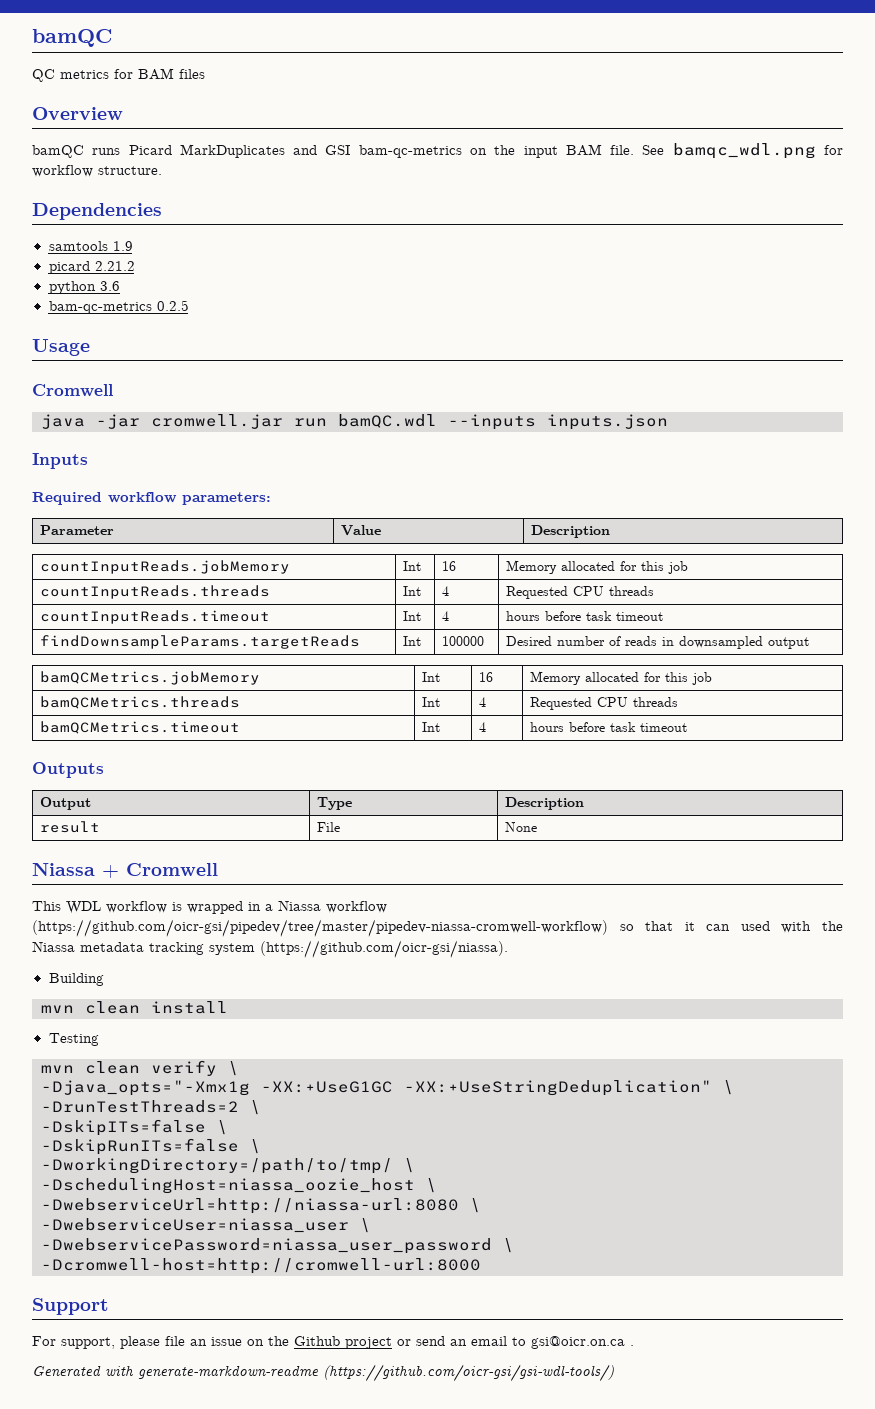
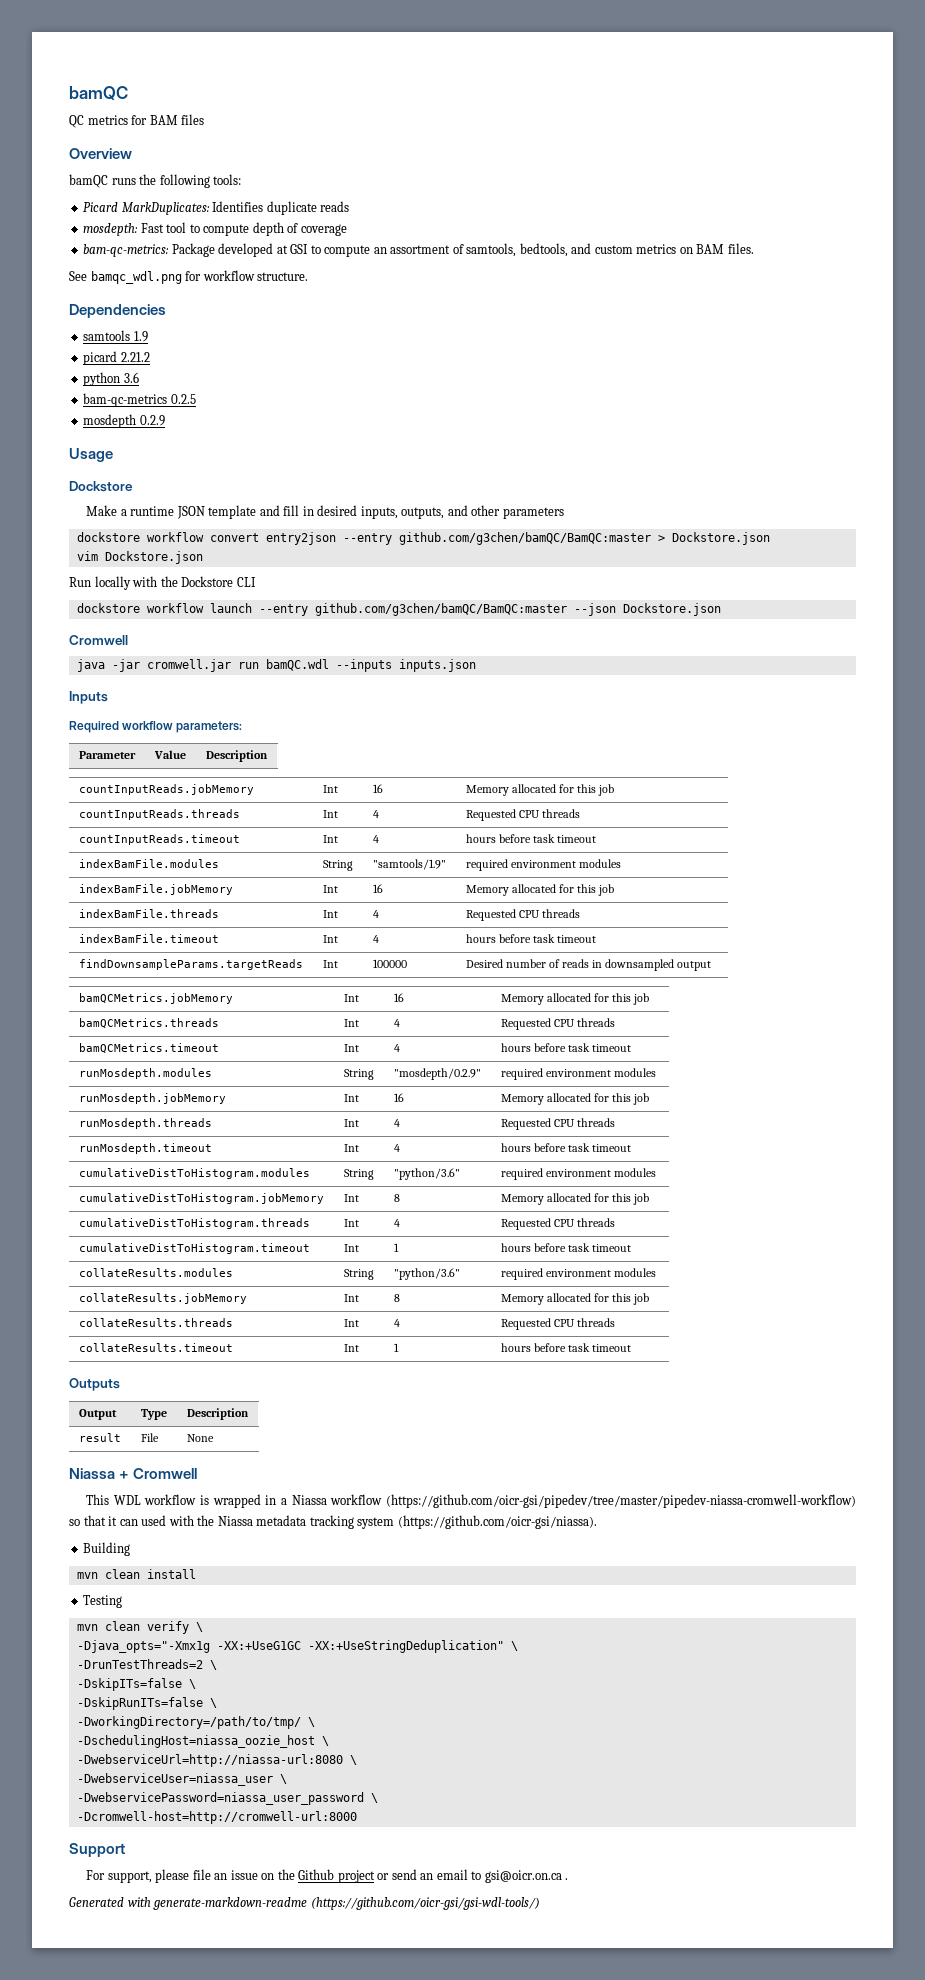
[128,144,635,158] Picard MarkDuplicates and GSI bam-qc-metrics on the input BAM file. -> [139,174,242,188] [83,201,350,215] [83,222,347,236] [83,243,754,257] the following tools: // Picard MarkDuplicates: Identifies duplicate reads // mosdepth: Fast tool to compute depth of coverage // bam-qc-metrics: Package developed at GSI to compute an assortment of samtools, bedtools, and custom metrics on BAM files. //
(189, 305) none -> [83,414,165,428] // mosdepth 0.2.9
(90, 347) none -> [69,481,133,492] [86,505,564,519] [76,532,770,545] [76,551,203,564] [69,576,256,590] [76,603,721,616] // Dockstore // Make a runtime JSON template and fill in desired inputs, outputs, and other parameters // dockstore workflow convert entry2json --entry github.com/g3chen/bamQC/BamQC:master > Dockstore.json // vim Dockstore.json // Run locally with the Dockstore CLI // dockstore workflow launch --entry github.com/g3chen/bamQC/BamQC:master --json Dockstore.json
(664, 616) none -> [78,859,219,868] [322,860,353,871] [372,859,446,870] [465,859,621,871] [78,884,233,895] [322,885,338,893] [372,884,383,893] [465,884,614,896] [78,909,219,918] [322,910,338,918] [372,910,379,918] [465,909,580,921] [78,934,219,943] [322,935,338,943] [372,935,379,943] [465,934,596,943] // indexBamFile.modules | String | "samtools/1.9" | required environment modules // indexBamFile.jobMemory | Int | 16 | Memory allocated for this job // indexBamFile.threads | Int | 4 | Requested CPU threads // indexBamFile.timeout | Int | 4 | hours before task timeout
(688, 727) none -> [78,1068,212,1079] [343,1069,374,1080] [393,1068,481,1080] [500,1068,656,1080] [78,1093,226,1104] [343,1094,359,1102] [393,1093,404,1102] [500,1093,649,1105] [78,1118,212,1129] [343,1119,359,1127] [393,1119,400,1127] [500,1118,615,1130] [78,1143,212,1154] [343,1144,359,1152] [393,1144,400,1152] [500,1143,631,1152] [78,1168,310,1179] [343,1169,374,1180] [393,1168,460,1180] [500,1168,656,1180] [78,1193,324,1204] [343,1194,359,1202] [393,1194,400,1202] [500,1193,649,1205] [78,1218,310,1229] [343,1219,359,1227] [393,1219,400,1227] [500,1218,615,1230] [78,1243,310,1254] [343,1244,359,1252] [393,1243,399,1252] [500,1243,631,1252] [78,1268,233,1277] [343,1269,374,1280] [393,1268,460,1280] [500,1268,656,1280] [78,1293,247,1304] [343,1294,359,1302] [393,1294,400,1302] [500,1293,649,1305] [78,1318,233,1327] [343,1319,359,1327] [393,1319,400,1327] [500,1318,615,1330] [78,1343,233,1352] [343,1344,359,1352] [393,1343,399,1352] [500,1343,631,1352] // runMosdepth.modules | String | "mosdepth/0.2.9" | required environment modules // runMosdepth.jobMemory | Int | 16 | Memory allocated for this job // runMosdepth.threads | Int | 4 | Requested CPU threads // runMosdepth.timeout | Int | 4 | hours before task timeout // cumulativeDistToHistogram.modules | String | "python/3.6" | required environment modules // cumulativeDistToHistogram.jobMemory | Int | 8 | Memory allocated for this job // cumulativeDistToHistogram.threads | Int | 4 | Requested CPU threads // cumulativeDistToHistogram.timeout | Int | 1 | hours before task timeout // collateResults.modules | String | "python/3.6" | required environment modules // collateResults.jobMemory | Int | 8 | Memory allocated for this job // collateResults.threads | Int | 4 | Requested CPU threads // collateResults.timeout | Int | 1 | hours before task timeout

